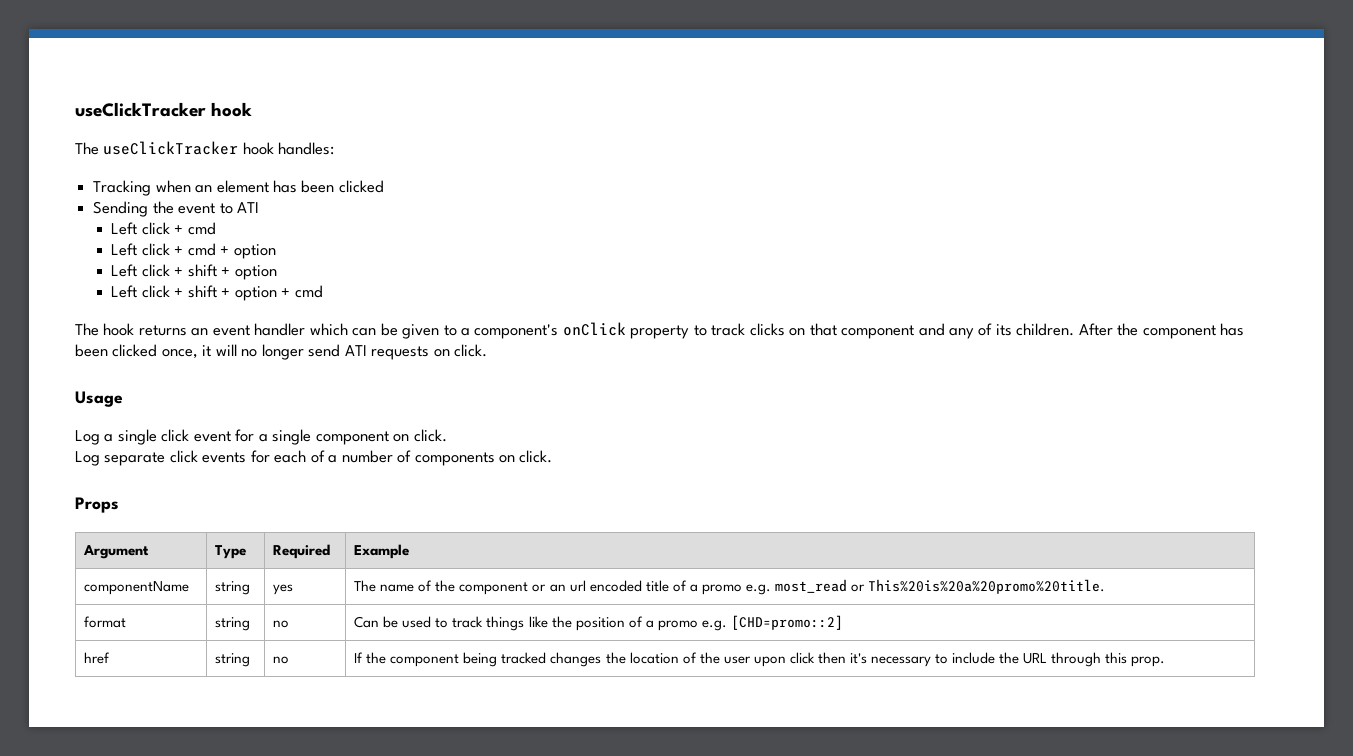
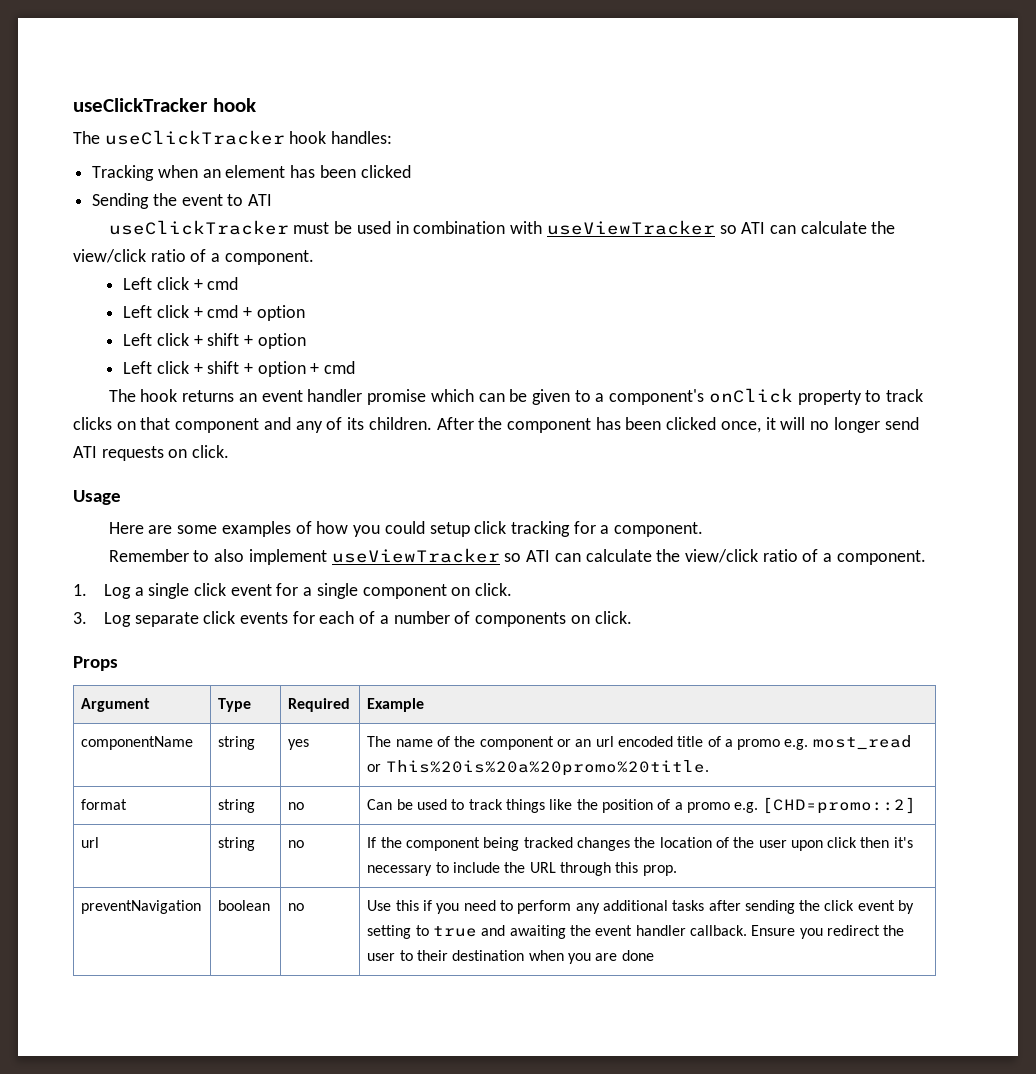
(259, 207) none -> [108,220,896,235] [73,249,314,265] // useClickTracker must be used in combination with useViewTracker so ATI can calculate the view/click ratio of a component.
(306, 329) none -> [367,389,427,405] promise
(123, 399) none -> [108,521,704,537] [108,548,926,565] [73,584,87,596] Here are some examples of how you could setup click tracking for a component. // Remember to also implement useViewTracker so ATI can calculate the view/click ratio of a component. // 1.
(447, 435) none -> [73,612,87,624] 3.
[84,652,111,664] href -> [81,837,100,848] url
(1166, 661) none -> [81,900,202,914] [218,900,271,911] [288,903,305,911] [367,900,915,914] [367,925,905,939] [367,950,654,964] // preventNavigation | boolean | no | Use this if you need to perform any additional tasks after sending the click event by setting to true and awaiting the event handler callback. Ensure you redirect the user to their destination when you are done

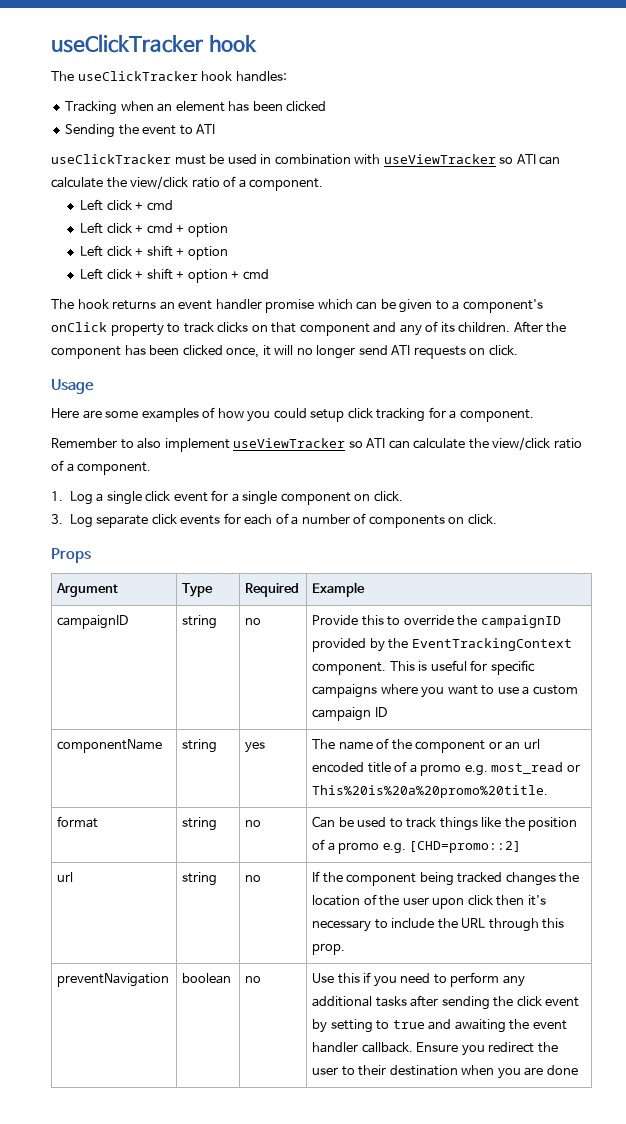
(425, 705) none -> [57,615,129,629] [182,615,218,629] [245,618,262,625] [312,615,561,628] [312,638,572,652] [312,660,535,675] [312,684,578,698] [312,707,387,721] // campaignID | string | no | Provide this to override the campaignID provided by the EventTrackingContext component. This is useful for specific campaigns where you want to use a custom campaign ID

